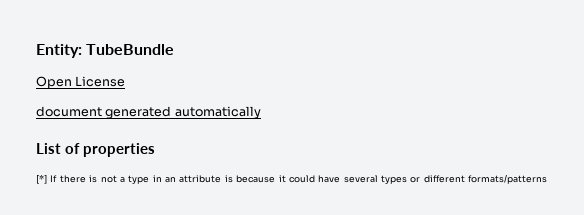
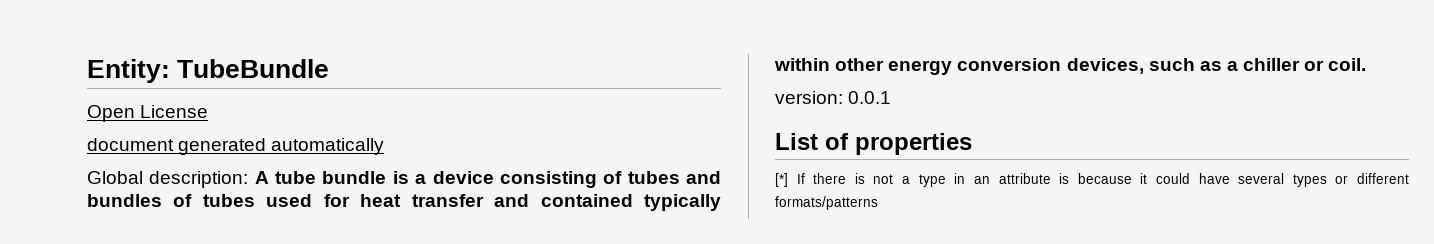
(261, 112) none -> [87,171,722,188] [87,194,722,211] [774,58,1367,75] [775,91,892,104] // Global description: A tube bundle is a device consisting of tubes and bundles of tubes used for heat transfer and contained typically within other energy conversion devices, such as a chiller or coil. // version: 0.0.1

